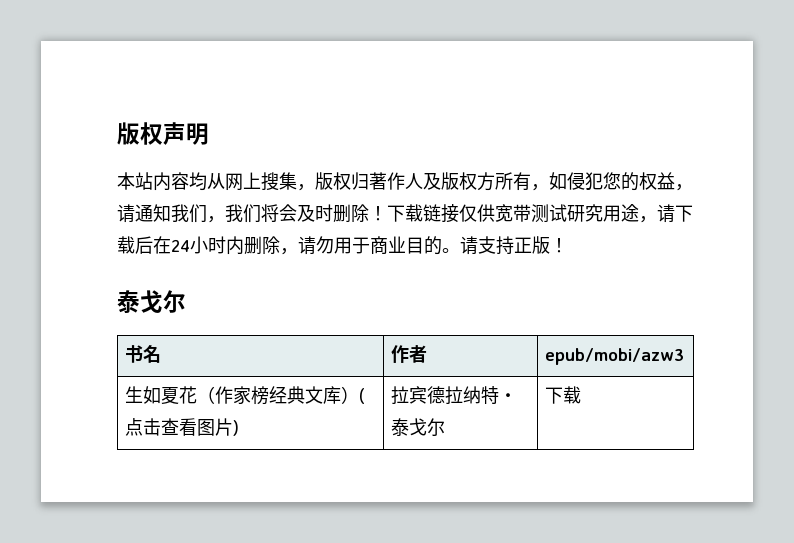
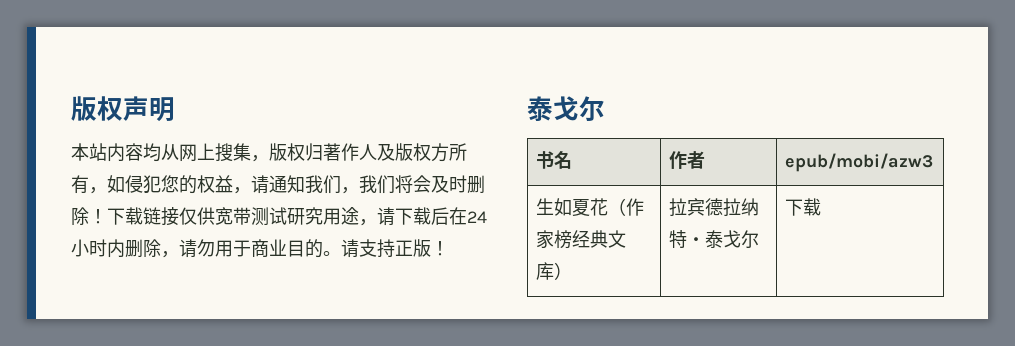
[358,388,365,404] [124,418,239,436] (点击查看图片) -> (572, 271) none

